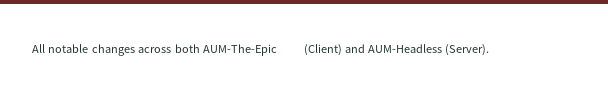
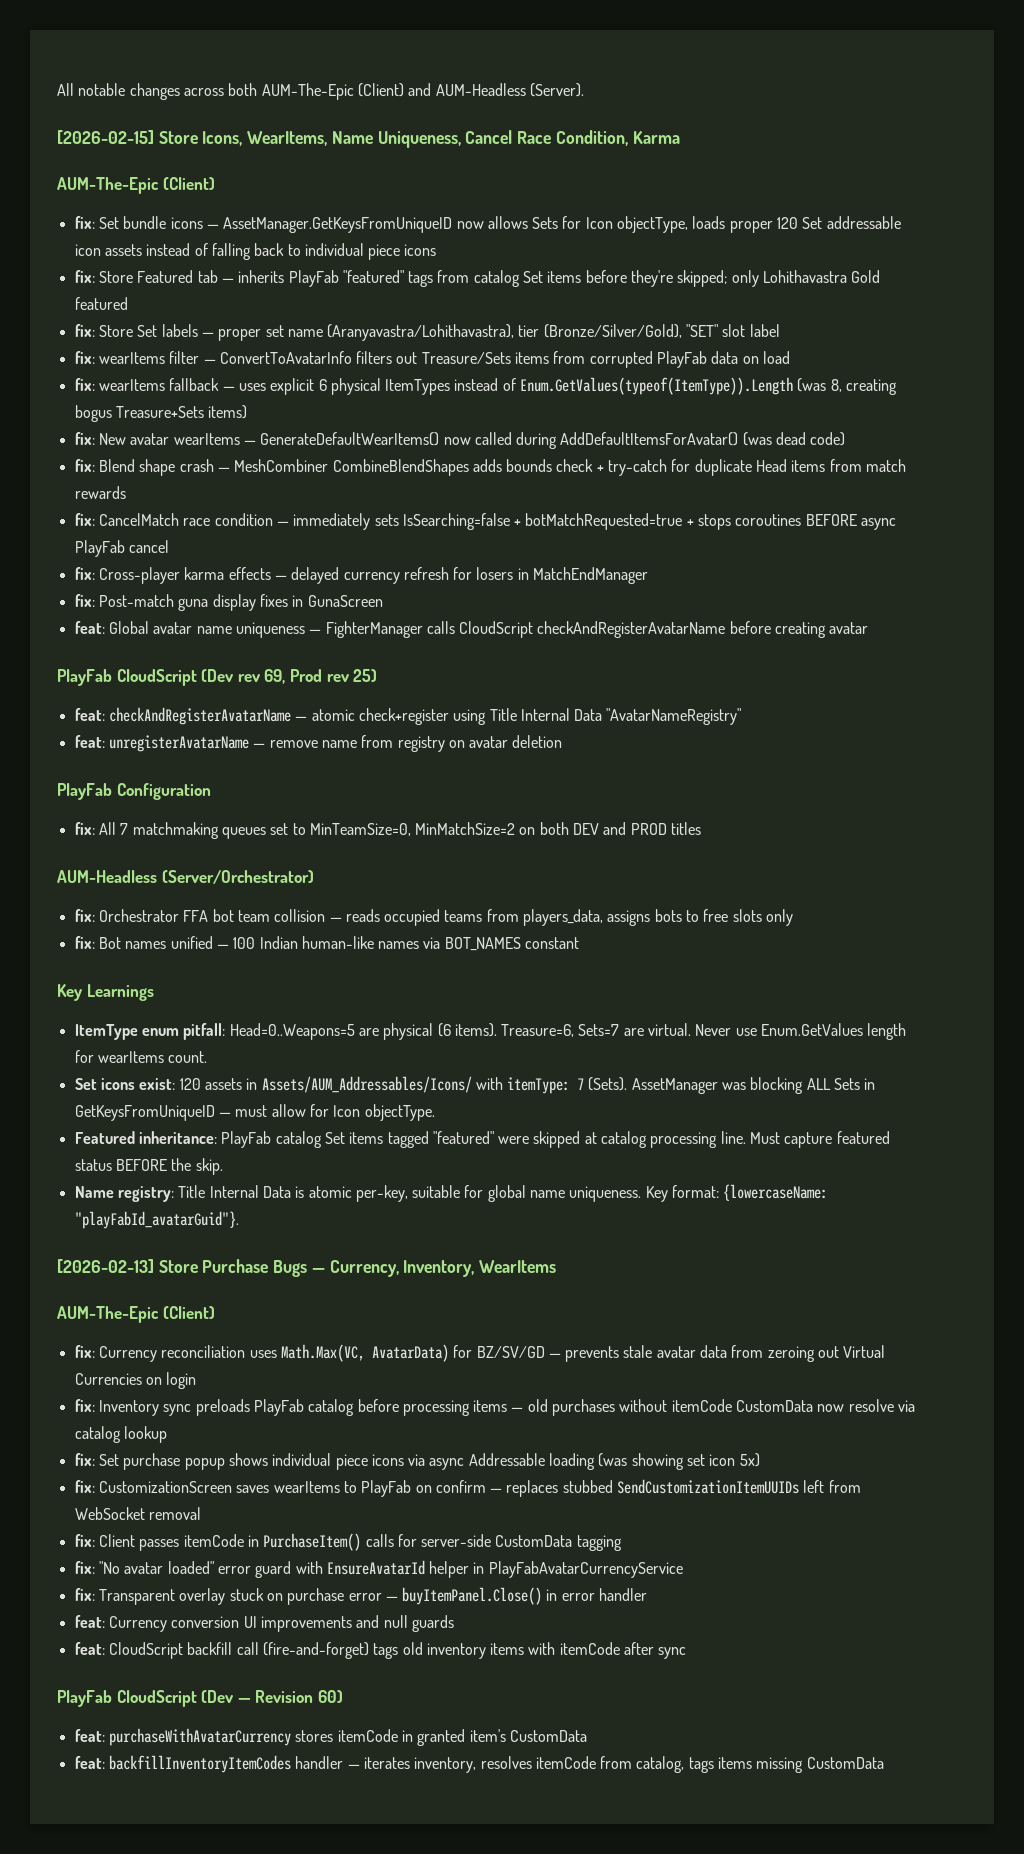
(489, 50) none -> [57,130,680,148] [57,177,215,194] [74,216,901,233] [74,243,437,260] [74,270,881,287] [74,297,128,310] [74,324,780,341] [74,351,791,368] [74,377,898,395] [74,405,248,422] [74,432,846,449] [74,459,907,476] [74,486,126,499] [74,513,897,530] [74,540,169,557] [74,567,649,584] [74,594,383,611] [74,621,869,638] [57,669,378,686] [74,707,742,725] [74,735,563,752] [57,783,211,800] [74,822,702,839] [57,870,314,884] [74,909,794,926] [74,936,580,951] [57,984,154,1001] [74,1023,907,1040] [74,1050,208,1063] [74,1076,876,1094] [74,1104,436,1121] [74,1131,890,1148] [74,1158,223,1175] [74,1184,829,1202] [74,1211,239,1229] [57,1259,557,1277] [57,1306,215,1323] [74,1344,886,1362] [74,1372,197,1389] [74,1399,916,1416] [74,1426,167,1443] [74,1453,760,1470] [74,1479,861,1497] [74,1507,201,1520] [74,1533,622,1551] [74,1560,683,1578] [74,1587,648,1605] [74,1615,454,1632] [74,1642,687,1659] [57,1690,343,1707] [74,1728,587,1746] [74,1755,884,1773] // [2026-02-15] Store Icons, WearItems, Name Uniqueness, Cancel Race Condition, Karma // AUM-The-Epic (Client) // fix: Set bundle icons — AssetManager.GetKeysFromUniqueID now allows Sets for Icon objectType, loads proper 120 Set addressable icon assets instead of falling back to individual piece icons // fix: Store Featured tab — inherits PlayFab "featured" tags from catalog Set items before they're skipped; only Lohithavastra Gold featured // fix: Store Set labels — proper set name (Aranyavastra/Lohithavastra), tier (Bronze/Silver/Gold), "SET" slot label // fix: wearItems filter — ConvertToAvatarInfo filters out Treasure/Sets items from corrupted PlayFab data on load // fix: wearItems fallback — uses explicit 6 physical ItemTypes instead of Enum.GetValues(typeof(ItemType)).Length (was 8, creating bogus Treasure+Sets items) // fix: New avatar wearItems — GenerateDefaultWearItems() now called during AddDefaultItemsForAvatar() (was dead code) // fix: Blend shape crash — MeshCombiner CombineBlendShapes adds bounds check + try-catch for duplicate Head items from match rewards // fix: CancelMatch race condition — immediately sets IsSearching=false + botMatchRequested=true + stops coroutines BEFORE async PlayFab cancel // fix: Cross-player karma effects — delayed currency refresh for losers in MatchEndManager // fix: Post-match guna display fixes in GunaScreen // feat: Global avatar name uniqueness — FighterManager calls CloudScript checkAndRegisterAvatarName before creating avatar // PlayFab CloudScript (Dev rev 69, Prod rev 25) // feat: checkAndRegisterAvatarName — atomic check+register using Title Internal Data "AvatarNameRegistry" // feat: unregisterAvatarName — remove name from registry on avatar deletion // PlayFab Configuration // fix: All 7 matchmaking queues set to MinTeamSize=0, MinMatchSize=2 on both DEV and PROD titles // AUM-Headless (Server/Orchestrator) // fix: Orchestrator FFA bot team collision — reads occupied teams from players_data, assigns bots to free slots only // fix: Bot names unified — 100 Indian human-like names via BOT_NAMES constant // Key Learnings // ItemType enum pitfall: Head=0..Weapons=5 are physical (6 items). Treasure=6, Sets=7 are virtual. Never use Enum.GetValues length for wearItems count. // Set icons exist: 120 assets in Assets/AUM_Addressables/Icons/ with itemType: 7 (Sets). AssetManager was blocking ALL Sets in GetKeysFromUniqueID — must allow for Icon objectType. // Featured inheritance: PlayFab catalog Set items tagged "featured" were skipped at catalog processing line. Must capture featured status BEFORE the skip. // Name registry: Title Internal Data is atomic per-key, suitable for global name uniqueness. Key format: {lowercaseName: "playFabId_avatarGuid"}. // [2026-02-13] Store Purchase Bugs — Currency, Inventory, WearItems // AUM-The-Epic (Client) // fix: Currency reconciliation uses Math.Max(VC, AvatarData) for BZ/SV/GD — prevents stale avatar data from zeroing out Virtual Currencies on login // fix: Inventory sync preloads PlayFab catalog before processing items — old purchases without itemCode CustomData now resolve via catalog lookup // fix: Set purchase popup shows individual piece icons via async Addressable loading (was showing set icon 5x) // fix: CustomizationScreen saves wearItems to PlayFab on confirm — replaces stubbed SendCustomizationItemUUIDs left from WebSocket removal // fix: Client passes itemCode in PurchaseItem() calls for server-side CustomData tagging // fix: "No avatar loaded" error guard with EnsureAvatarId helper in PlayFabAvatarCurrencyService // fix: Transparent overlay stuck on purchase error — buyItemPanel.Close() in error handler // feat: Currency conversion UI improvements and null guards // feat: CloudScript backfill call (fire-and-forget) tags old inventory items with itemCode after sync // PlayFab CloudScript (Dev — Revision 60) // feat: purchaseWithAvatarCurrency stores itemCode in granted item's CustomData // feat: backfillInventoryItemCodes handler — iterates inventory, resolves itemCode from catalog, tags items missing CustomData

